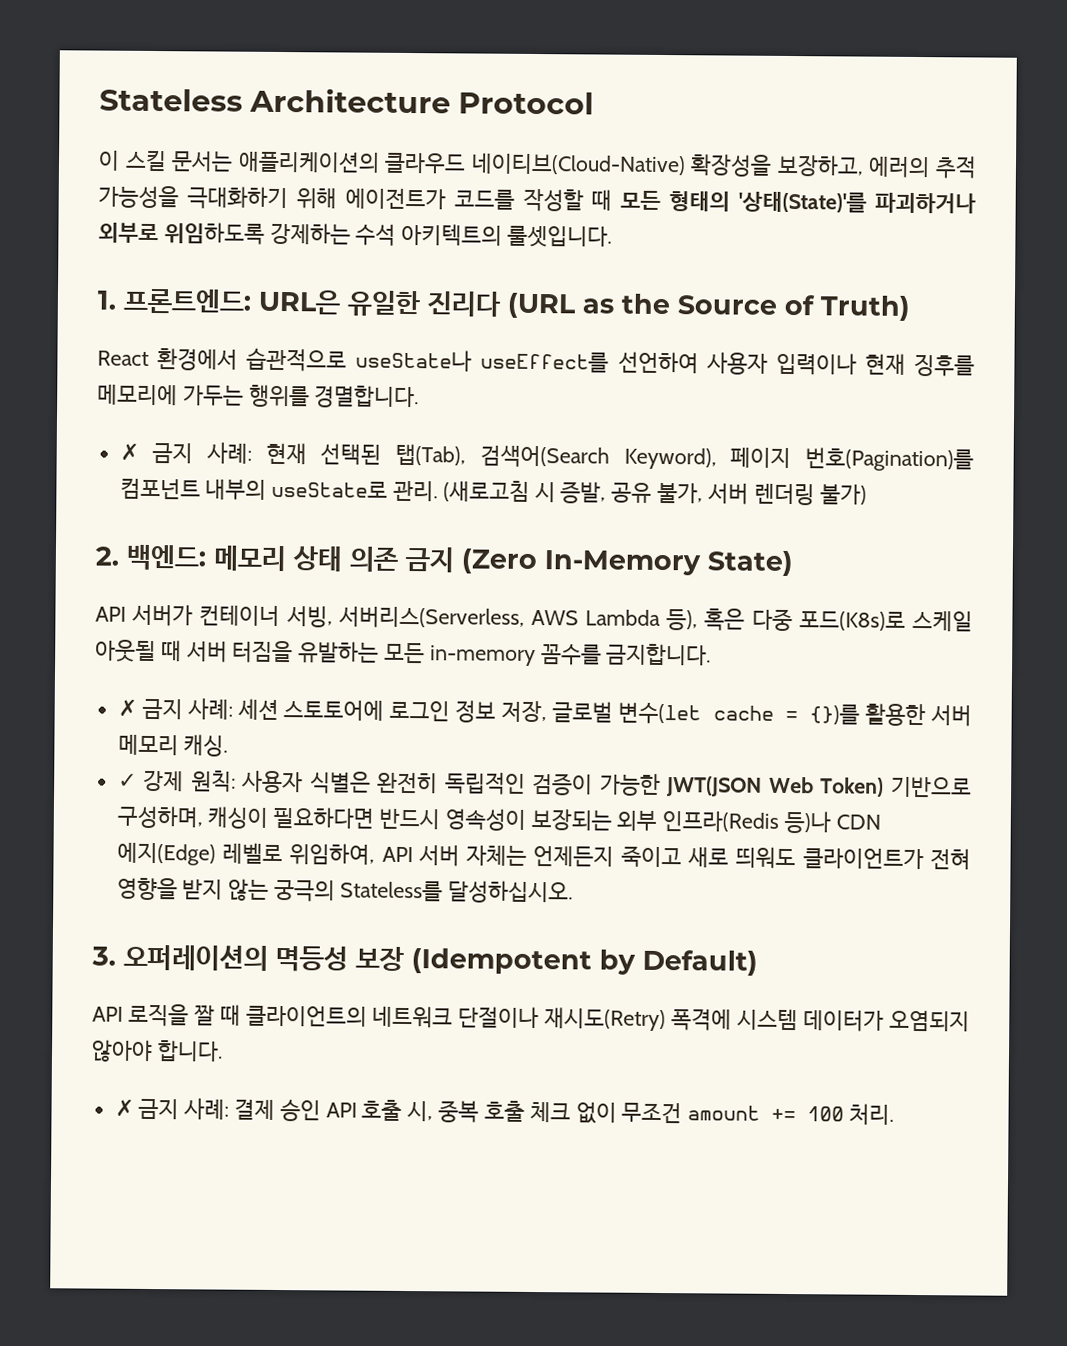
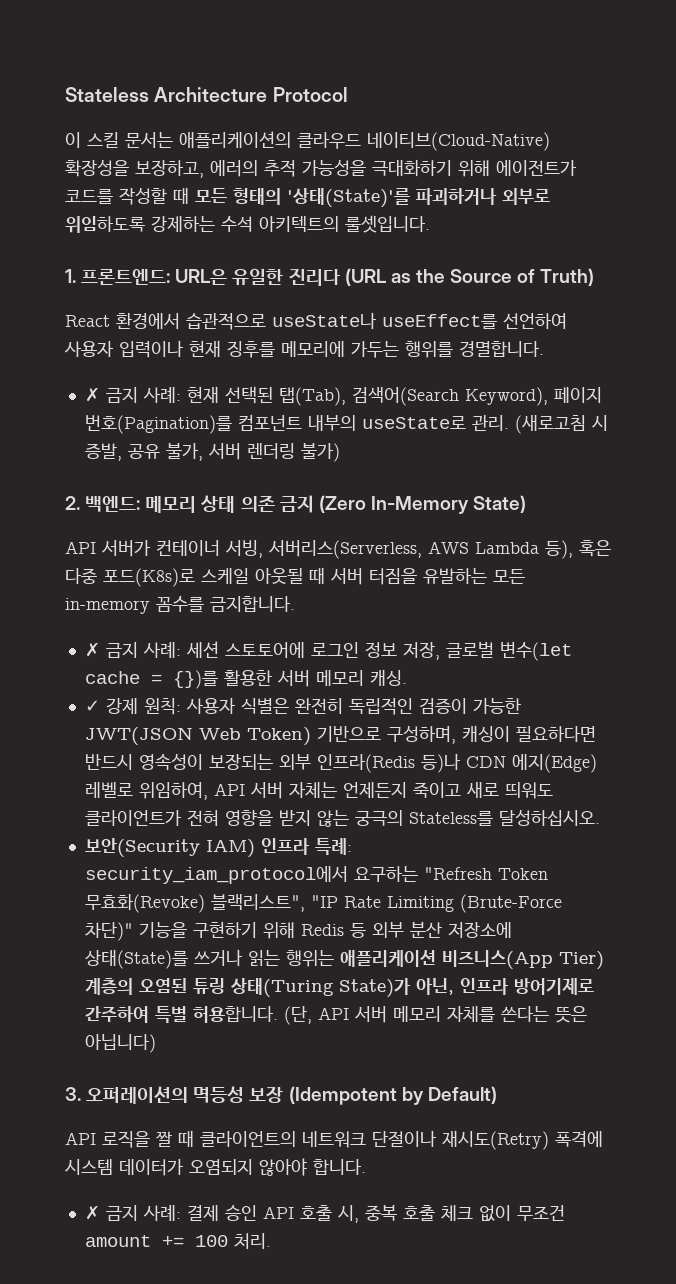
(573, 892) none -> [84,838,352,858] [84,866,548,884] [84,893,562,913] [84,921,512,941] [84,949,604,970] [84,978,594,998] [84,1006,587,1025] [84,1034,156,1053] // 보안(Security IAM) 인프라 특례: security_iam_protocol에서 요구하는 "Refresh Token 무효화(Revoke) 블랙리스트", "IP Rate Limiting (Brute-Force 차단)" 기능을 구현하기 위해 Redis 등 외부 분산 저장소에 상태(State)를 쓰거나 읽는 행위는 애플리케이션 비즈니스(App Tier) 계층의 오염된 튜링 상태(Turing State)가 아닌, 인프라 방어기제로 간주하여 특별 허용합니다. (단, API 서버 메모리 자체를 쓴다는 뜻은 아닙니다)

